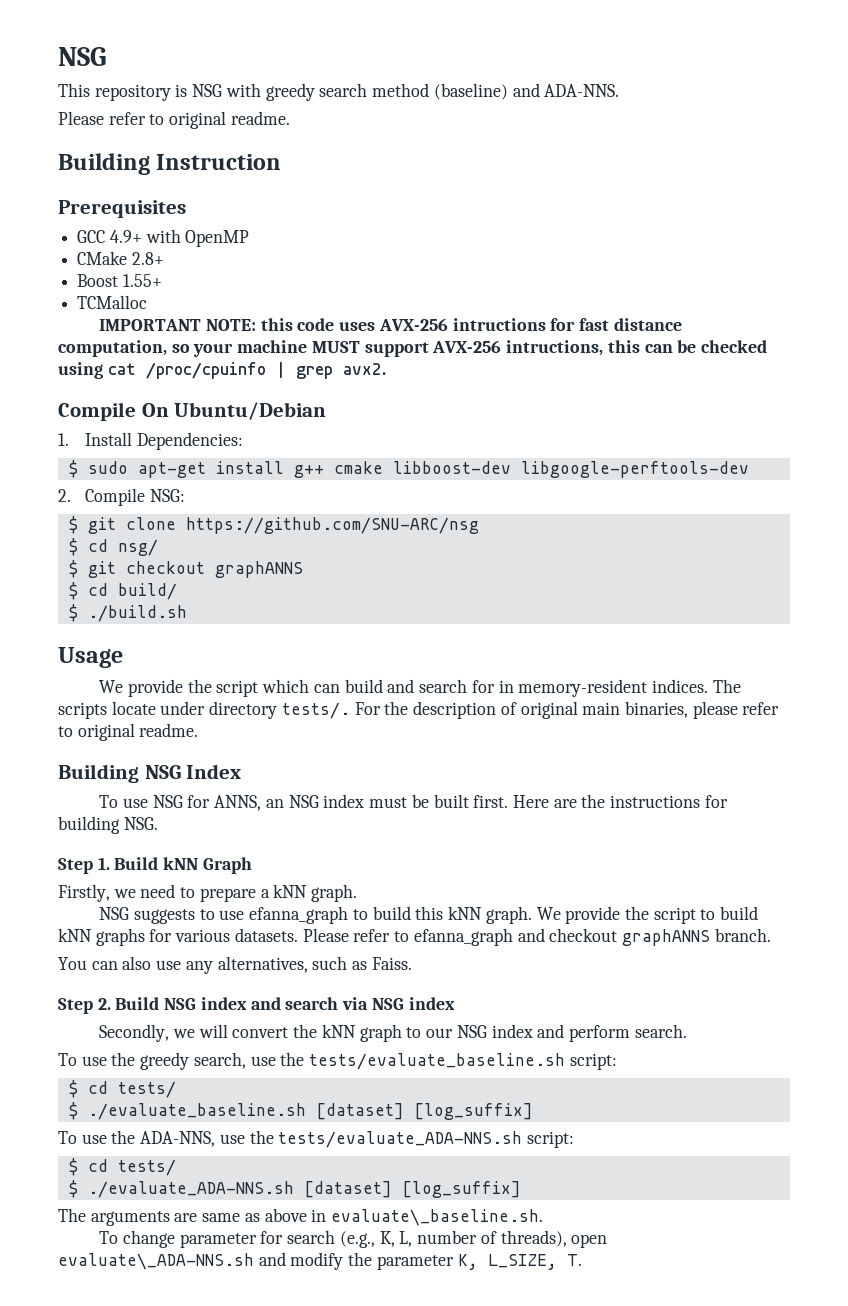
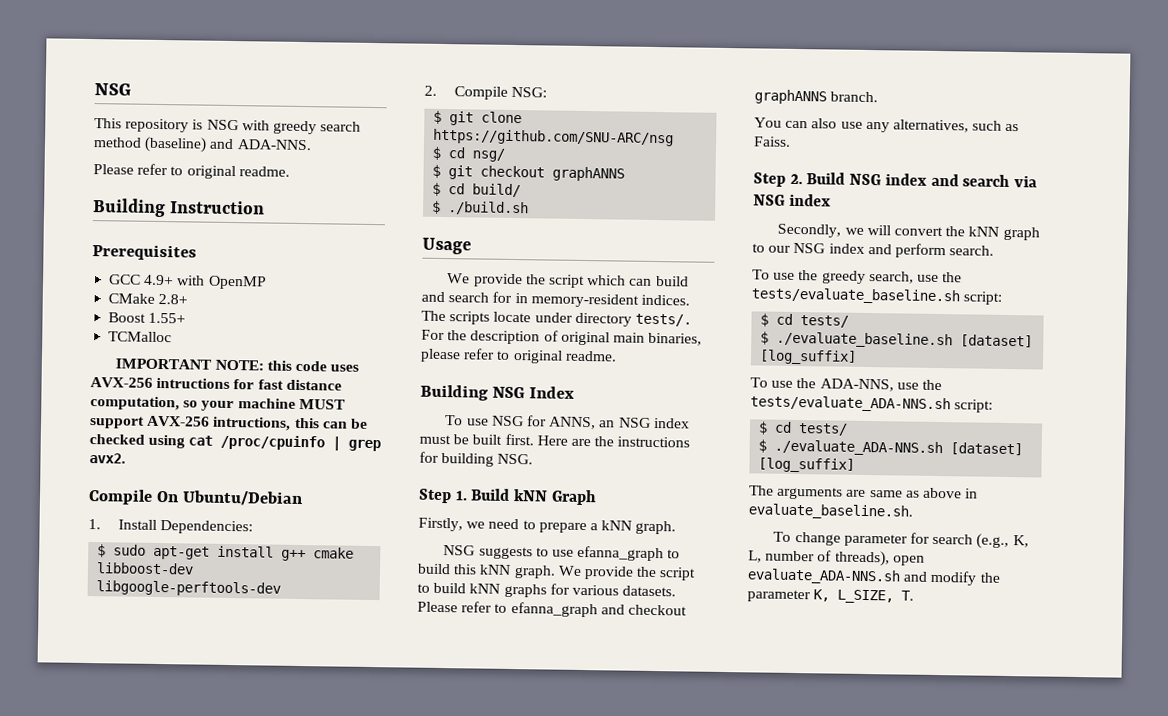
[331,1209,544,1226] evaluate\_baseline.sh. -> [748,503,913,520] evaluate_baseline.sh.
[58,1253,254,1270] evaluate\_ADA-NNS.sh -> [747,568,901,585] evaluate_ADA-NNS.sh

